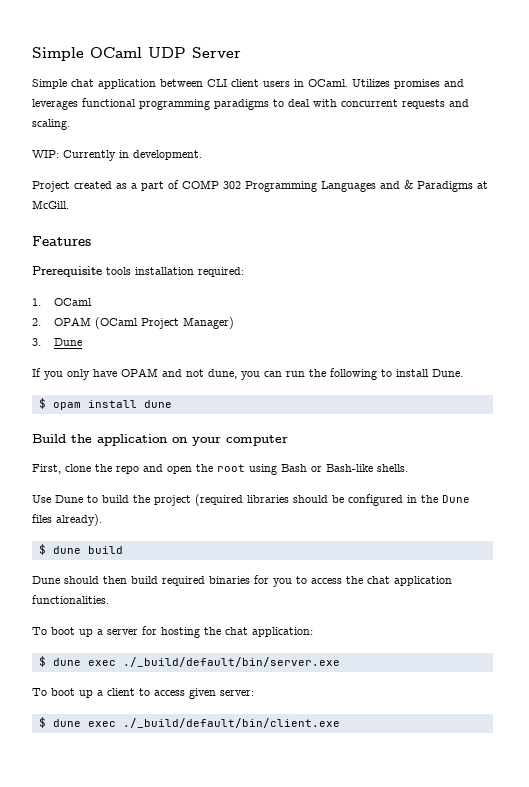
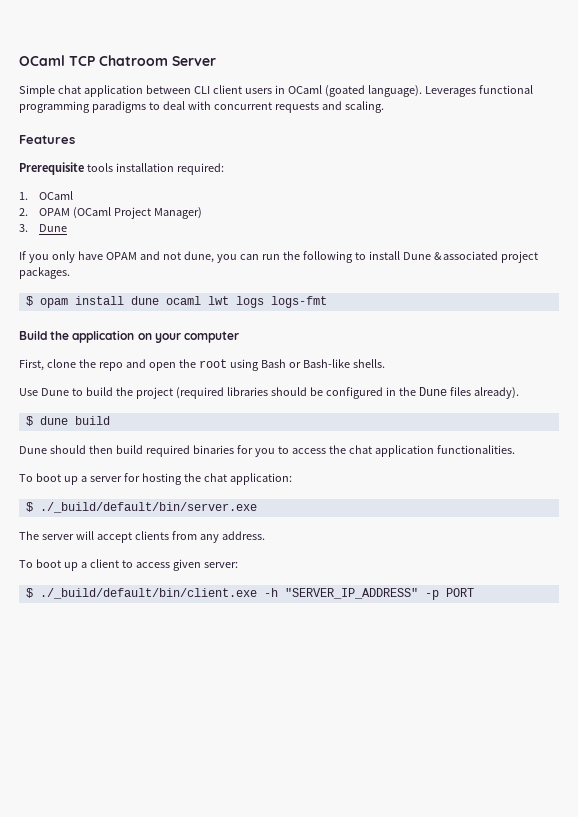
[32,47,186,61] Simple OCaml UDP -> [19,55,168,66] OCaml TCP Chatroom
[308,79,464,89] [32,99,78,110] OCaml. Utilizes promises and leverages -> [287,85,476,97] OCaml (goated language). Leverages
[32,150,202,161] [32,180,488,192] [32,200,69,209] // WIP: Currently in development. // Project created as a part of COMP 302 Programming Languages and & Paradigms at McGill. -> (384, 107) none
[432,369,463,377] Dune. -> [402,251,539,263] [19,267,70,279] Dune & associated project packages.
(172, 404) none -> [165,296,327,308] ocaml lwt logs logs-fmt
[52,658,116,666] dune exec -> (33, 507) none
(340, 662) none -> [19,531,265,543] // The server will accept clients from any address.
[52,718,340,728] dune exec ./_build/default/bin/client.exe -> [39,588,474,600] ./_build/default/bin/client.exe -h "SERVER_IP_ADDRESS" -p PORT

